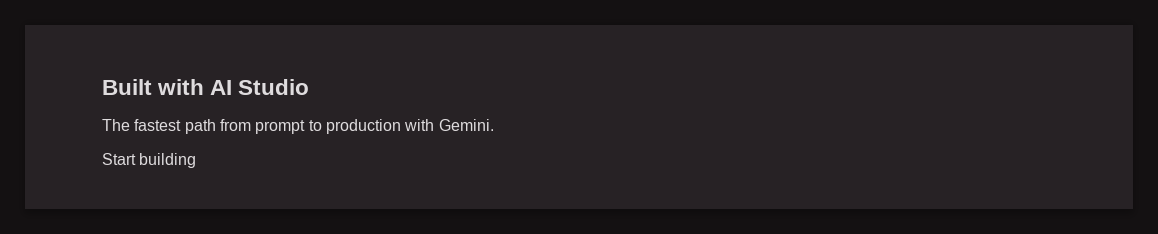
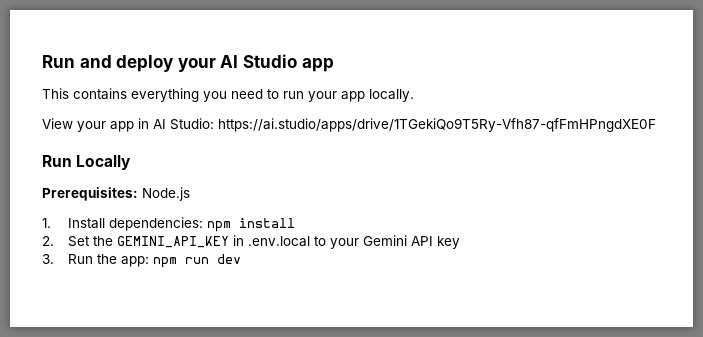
[102,79,310,95] [102,119,494,134] [102,153,197,168] Built with AI Studio // The fastest path from prompt to production with Gemini. // Start building -> [42,54,334,72] [42,88,414,102] [42,118,656,132] [42,155,132,170] [42,187,190,201] [42,217,296,232] [42,235,461,249] [42,254,242,268] Run and deploy your AI Studio app // This contains everything you need to run your app locally. // View your app in AI Studio: https://ai.studio/apps/drive/1TGekiQo9T5Ry-Vfh87-qfFmHPngdXE0F // Run Locally // Prerequisites: Node.js // 1. Install dependencies: npm install // 2. Set the GEMINI_API_KEY in .env.local to your Gemini API key // 3. Run the app: npm run dev

